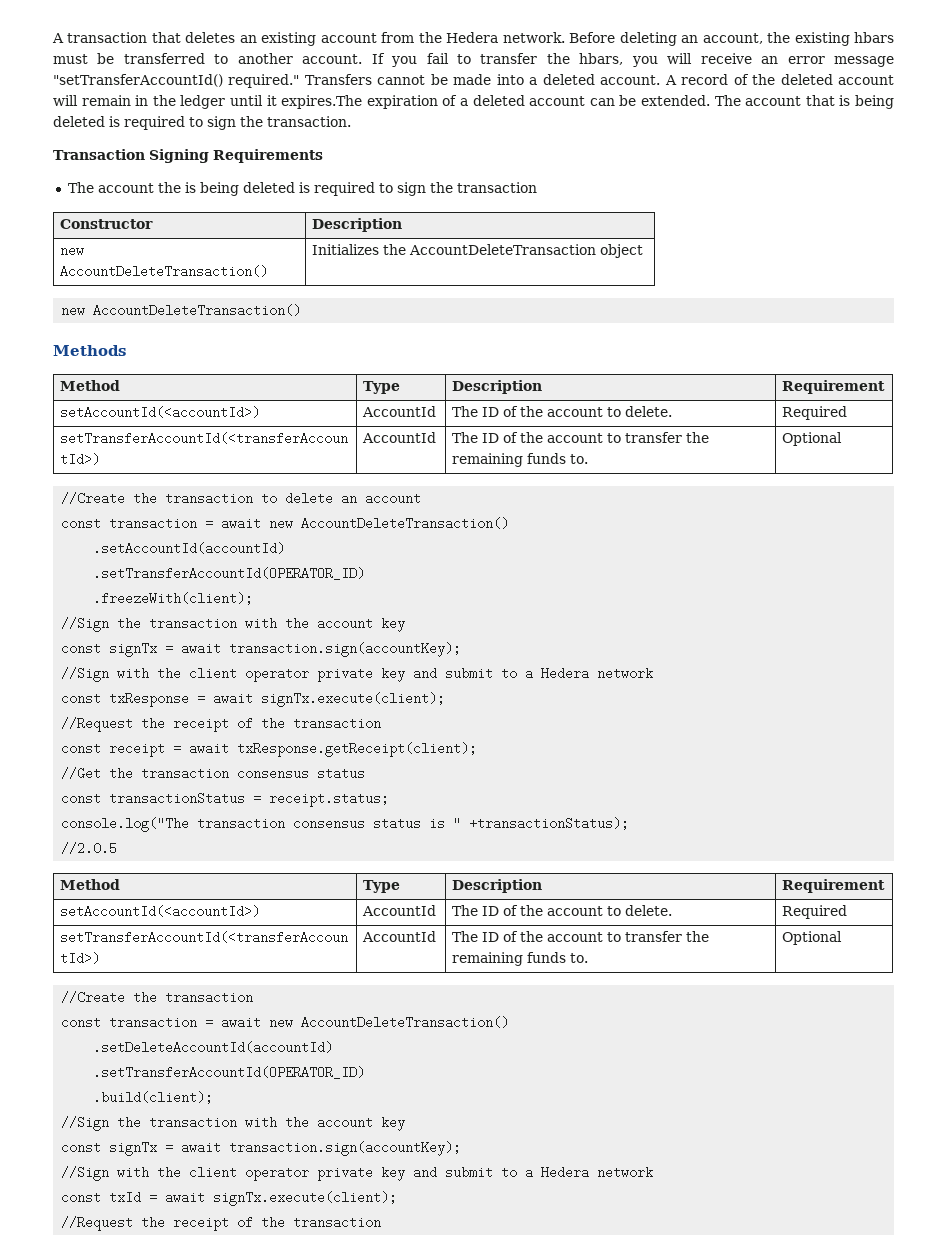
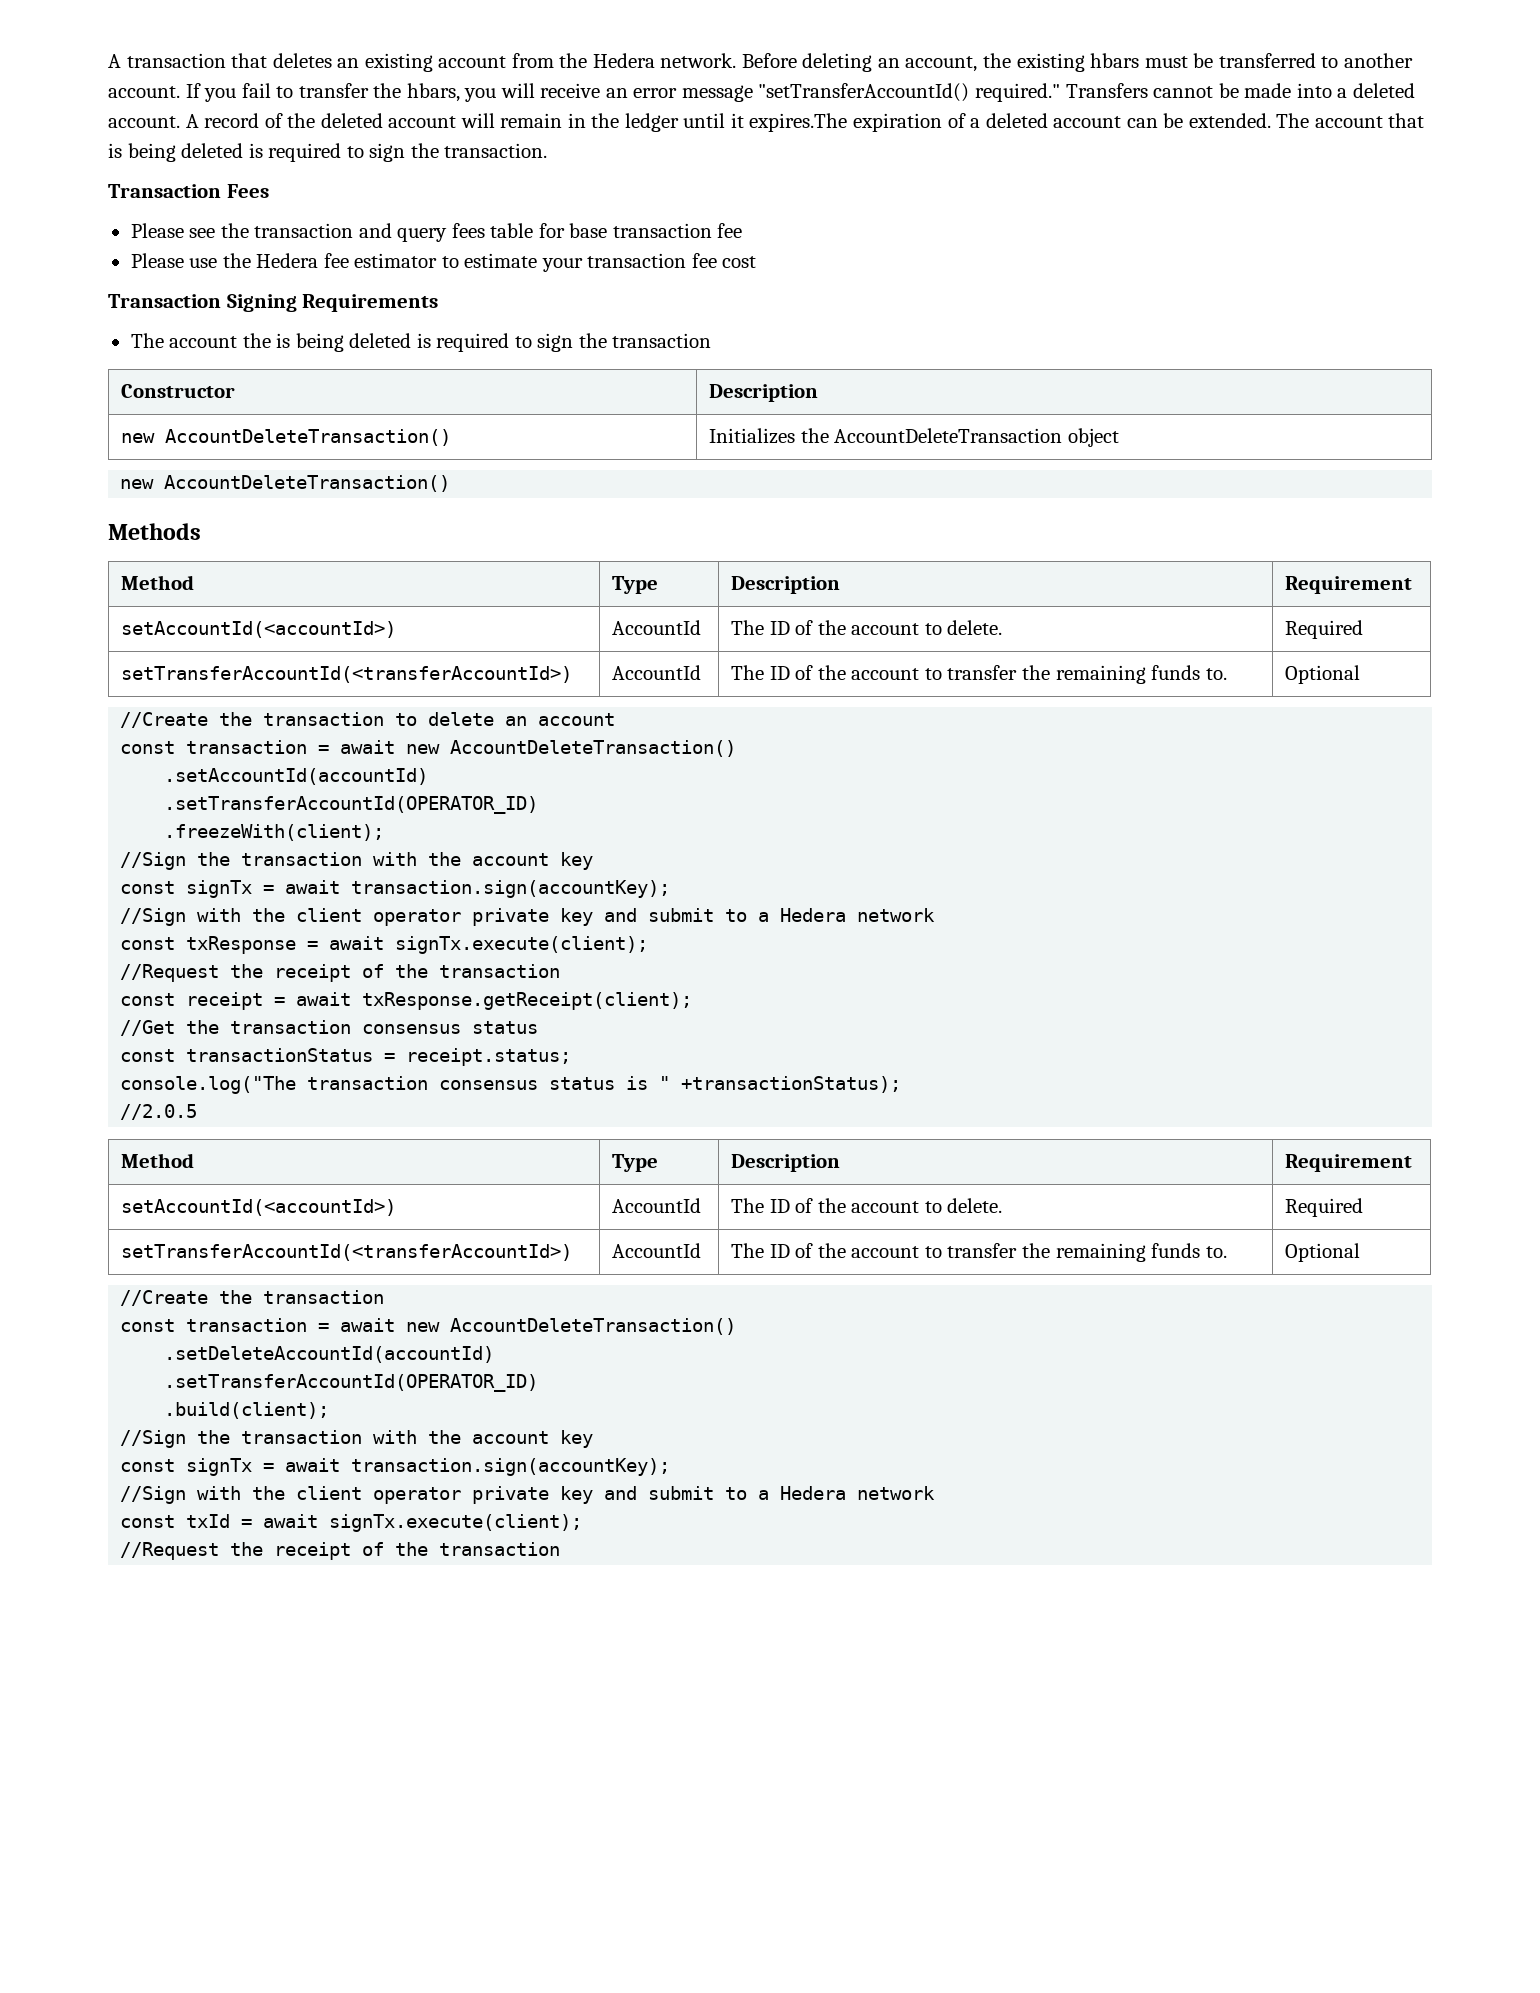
(351, 121) none -> [108,184,269,198] [130,223,743,242] [130,253,757,272] // Transaction Fees // Please see the transaction and query fees table for base transaction fee // Please use the Hedera fee estimator to estimate your transaction fee cost

